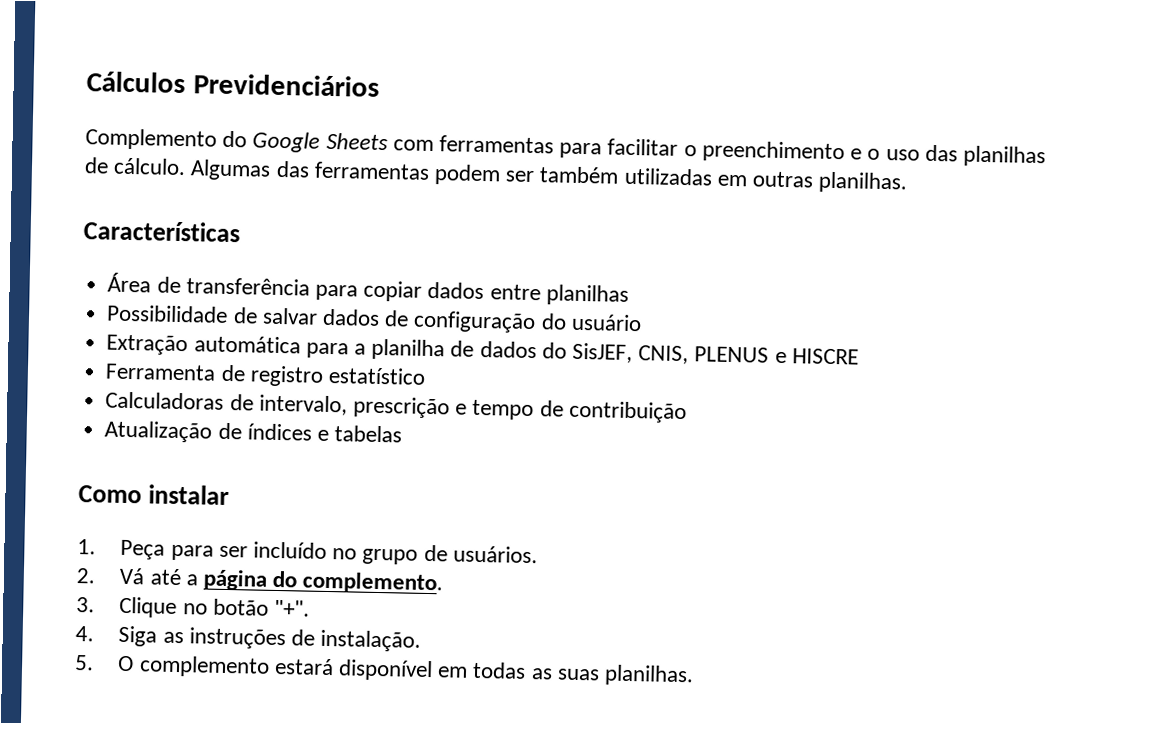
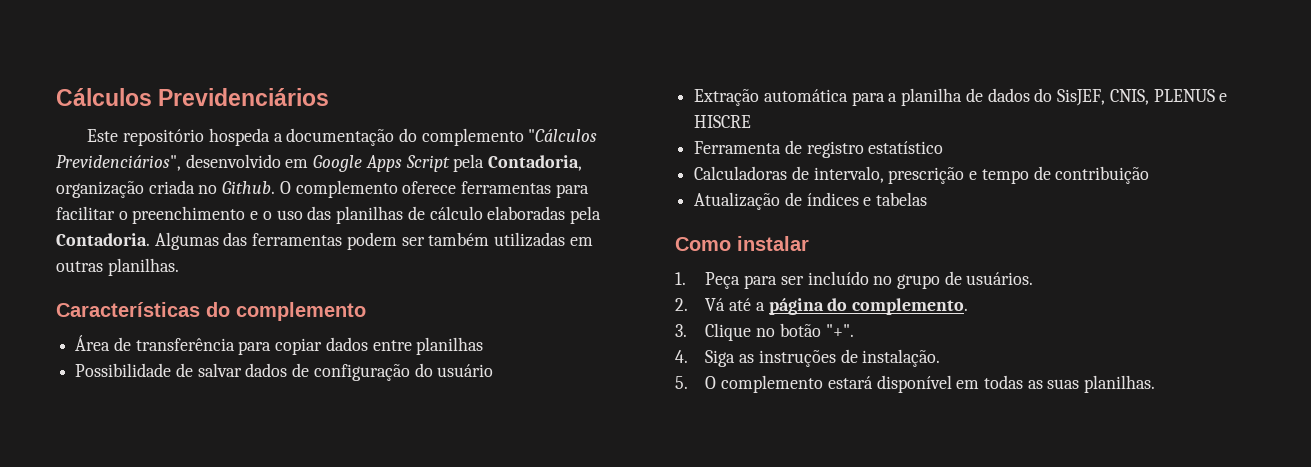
[85,128,434,153] Complemento do Google Sheets com -> [87,128,598,146] [56,154,583,172] [56,180,457,198] Este repositório hospeda a documentação do complemento "Cálculos Previdenciários", desenvolvido em Google Apps Script pela Contadoria, organização criada no Github. O complemento oferece
[113,157,187,176] cálculo. -> [429,206,601,224] [56,233,150,246] cálculo elaboradas pela Contadoria.
(240, 231) none -> [206,302,366,321] do complemento

